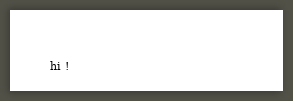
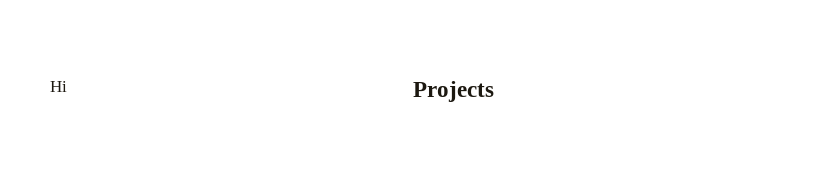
[50,61,69,70] hi ! -> [50,81,67,92] [413,81,494,102] Hi // Projects

